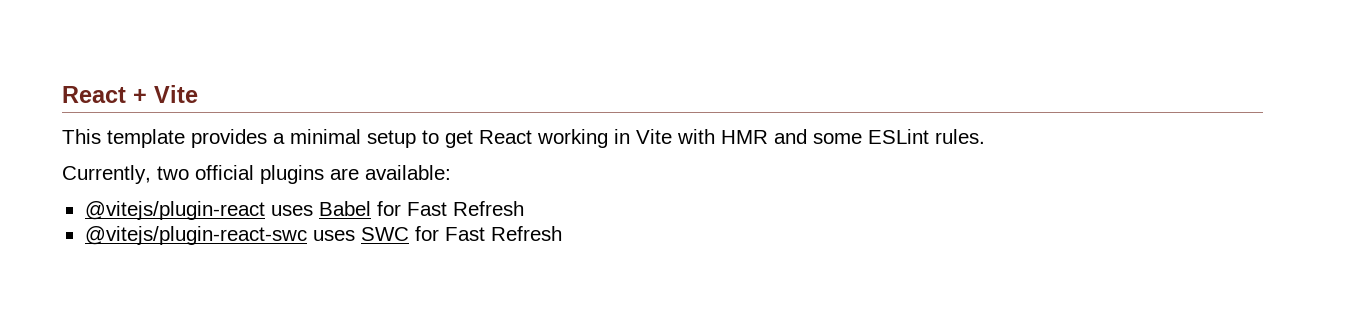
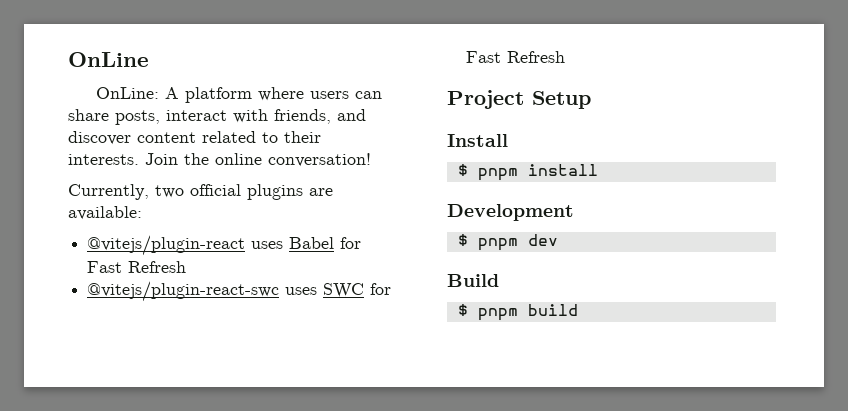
[62,85,198,103] [62,129,985,148] React + Vite // This template provides a minimal setup to get React working in Vite with HMR and some ESLint rules. -> [68,52,149,67] [96,87,383,103] [68,109,366,125] [68,131,321,145] [68,153,371,167] OnLine // OnLine: A platform where users can share posts, interact with friends, and discover content related to their interests. Join the online conversation!
(562, 233) none -> [447,90,591,109] [447,134,508,147] [457,164,598,181] [447,204,574,221] [457,234,558,251] [447,274,499,287] [457,304,578,321] // Project Setup // Install // $ pnpm install // Development // $ pnpm dev // Build // $ pnpm build

